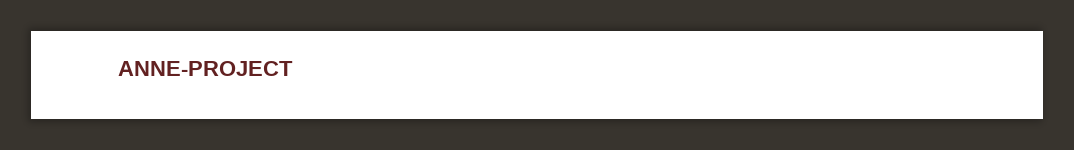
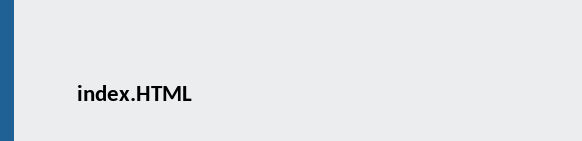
[118,61,293,76] ANNE-PROJECT -> [77,85,192,101] index.HTML

